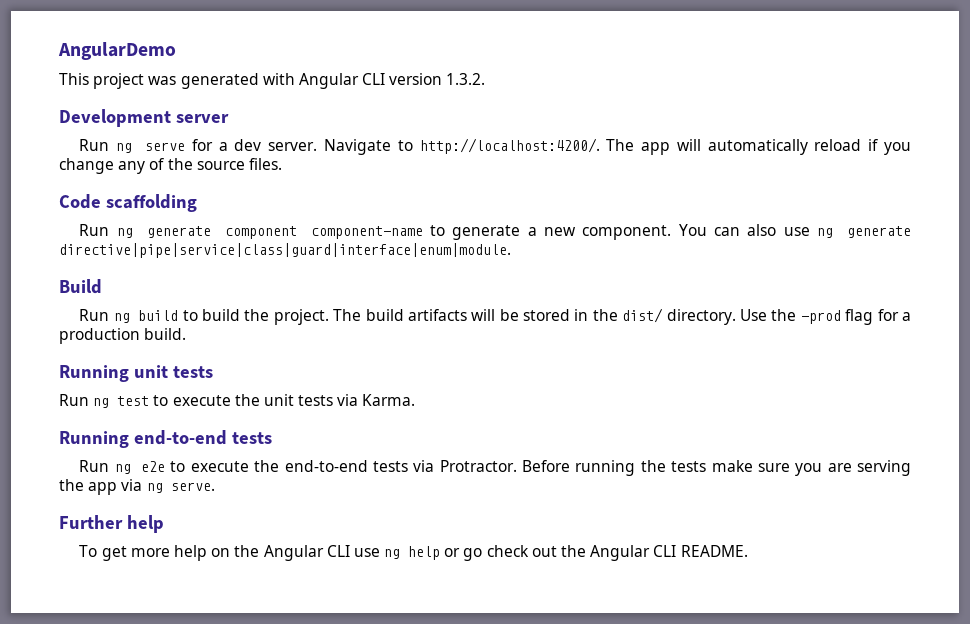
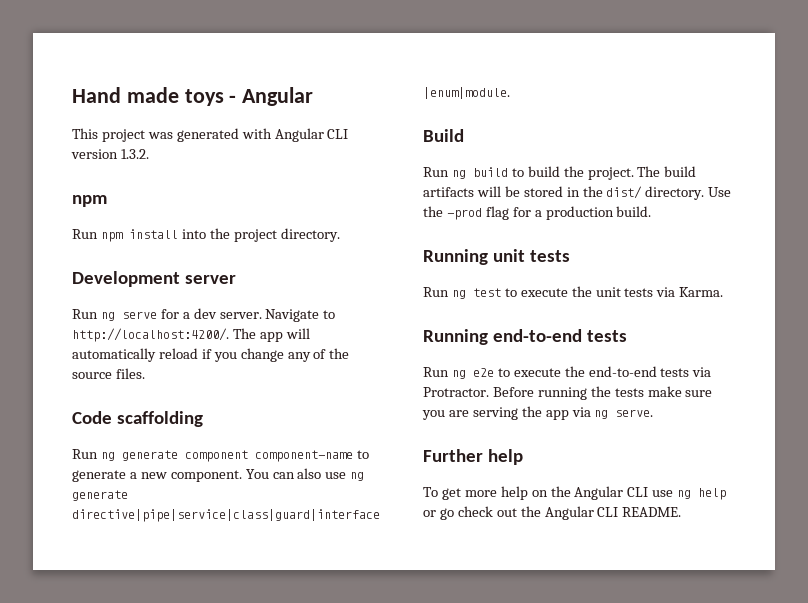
[58,42,176,60] AngularDemo -> [72,87,314,106] Hand made toys - Angular
(486, 79) none -> [72,195,107,207] [72,228,340,242] // npm // Run npm install into the project directory.

